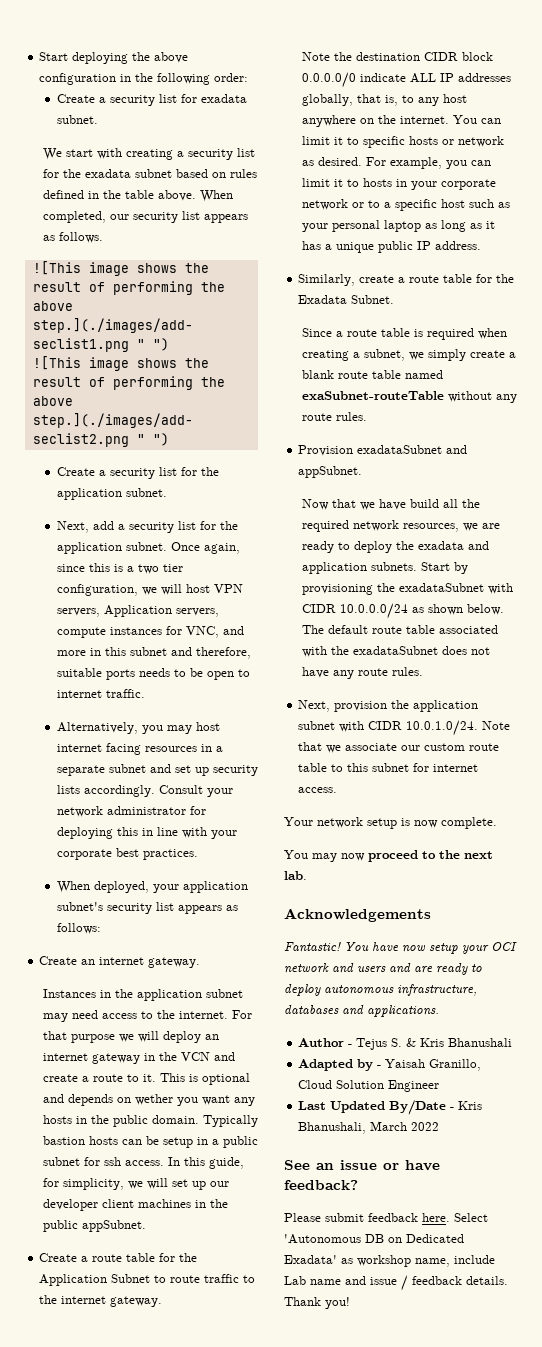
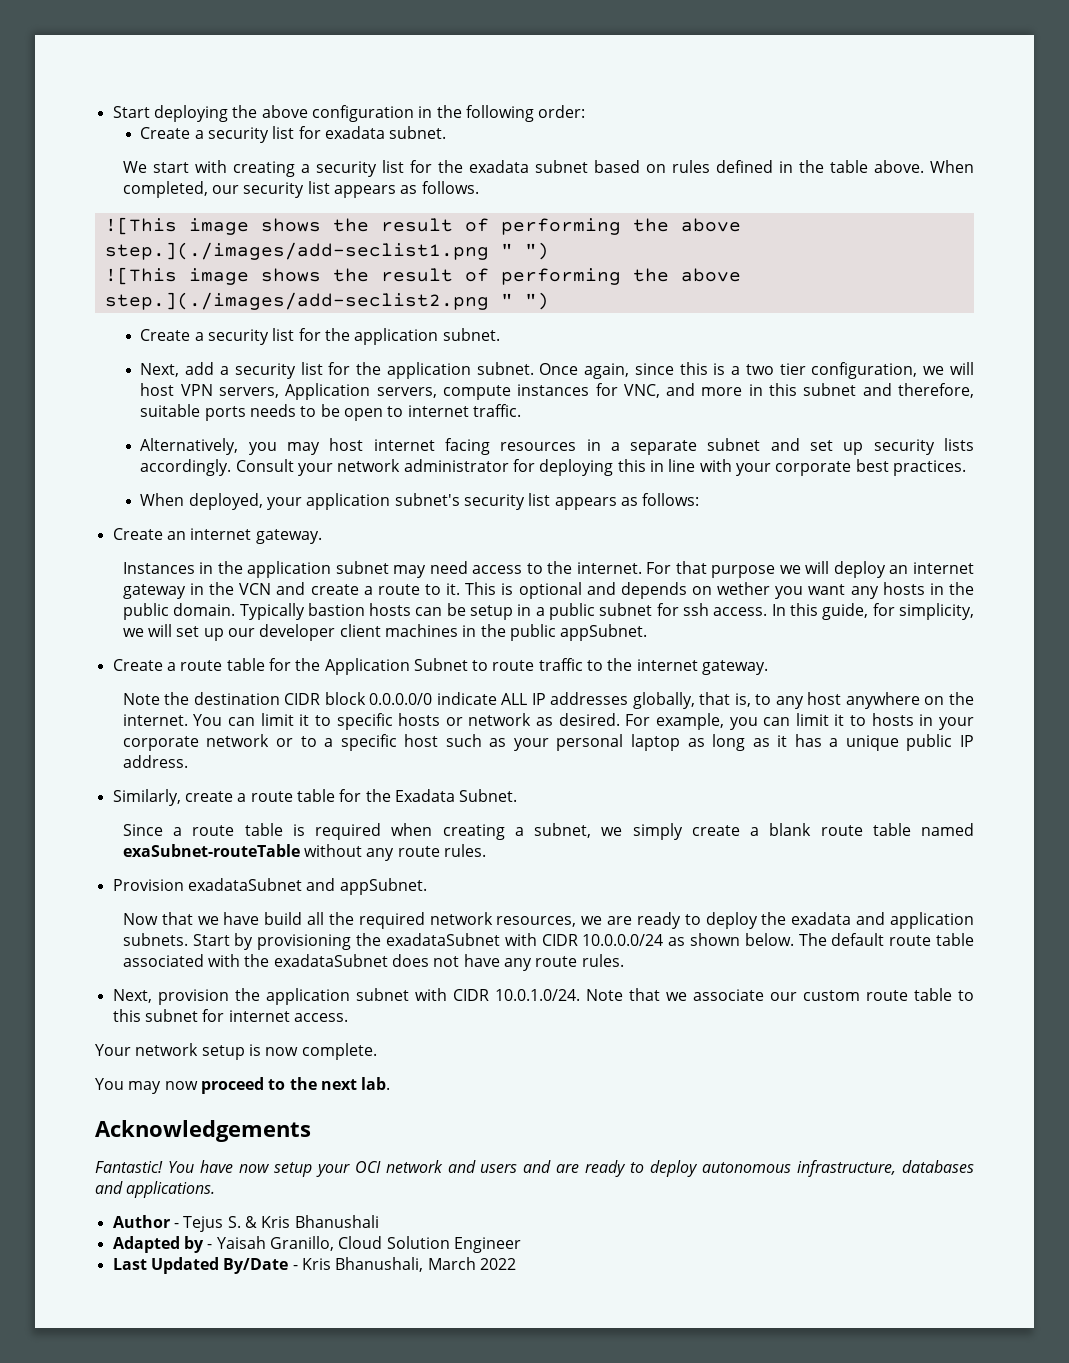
[284,1160,440,1171] [284,1180,358,1190] [284,1213,488,1222] [284,1234,464,1244] [284,1255,495,1267] [284,1275,508,1291] [284,1297,350,1309] // See an issue or have feedback? // Please submit feedback here. Select 'Autonomous DB on Dedicated Exadata' as workshop name, include Lab name and issue / feedback details. Thank you! -> (516, 1264) none

